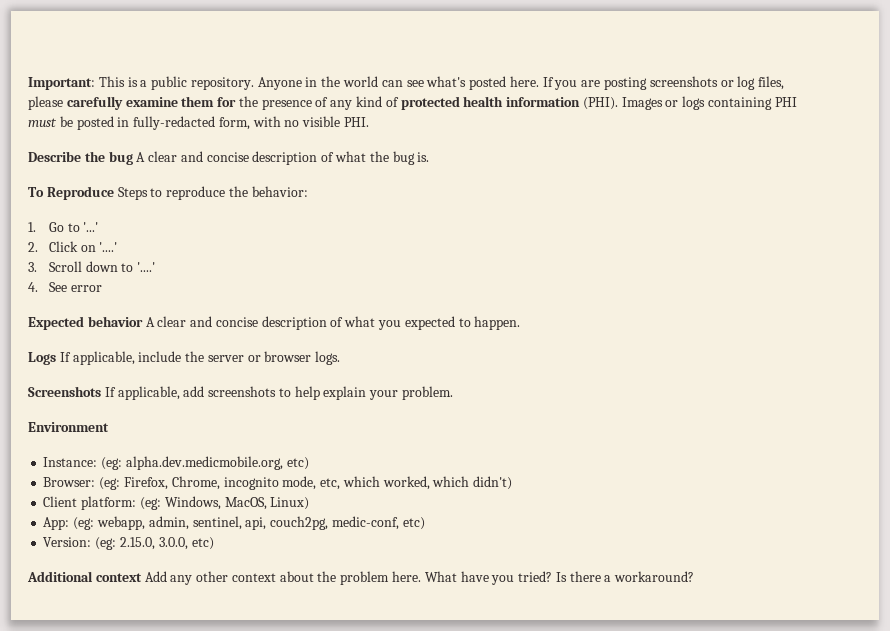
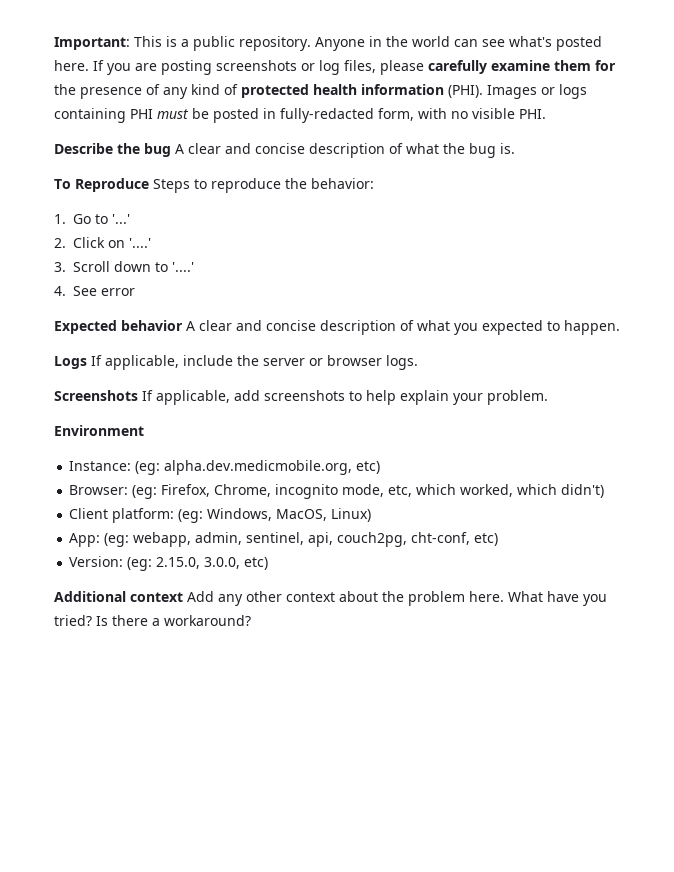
[331,516,399,530] medic-conf, -> [411,532,471,545] cht-conf,

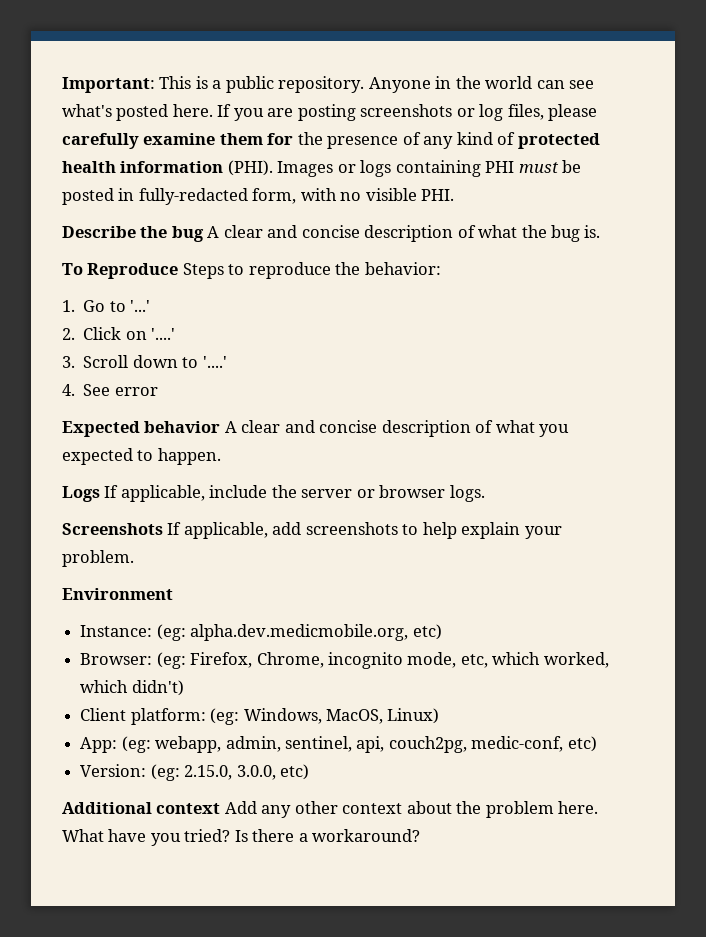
[411,532,471,545] cht-conf, -> [471,736,564,752] medic-conf,

